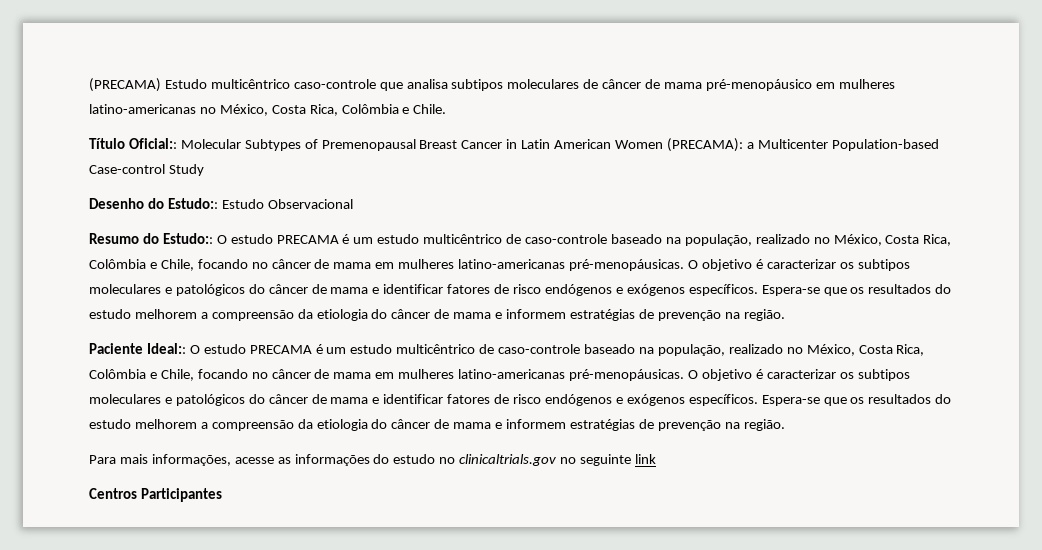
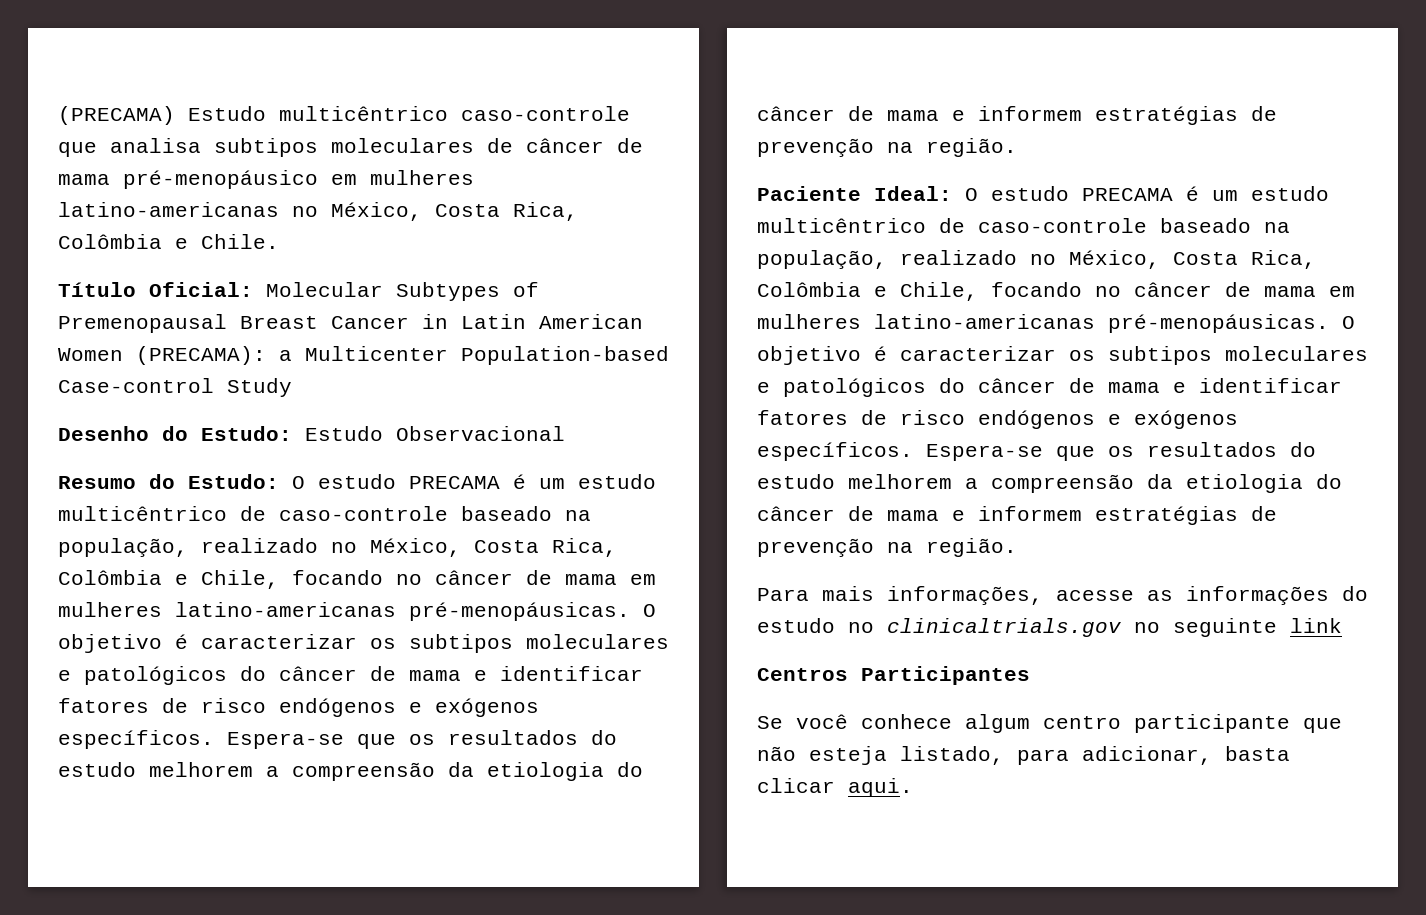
[128,138,177,149] Oficial:: -> [149,282,253,297] Oficial:
[167,198,218,209] Estudo:: -> [201,426,292,441] Estudo:
[162,233,213,244] Estudo:: -> [188,474,279,489] Estudo:
[146,343,186,354] Ideal:: -> [874,186,952,201] Ideal:
(222, 495) none -> [757,714,1342,733] [757,746,1290,765] [757,778,913,797] // Se você conhece algum centro participante que não esteja listado, para adicionar, basta clicar aqui.

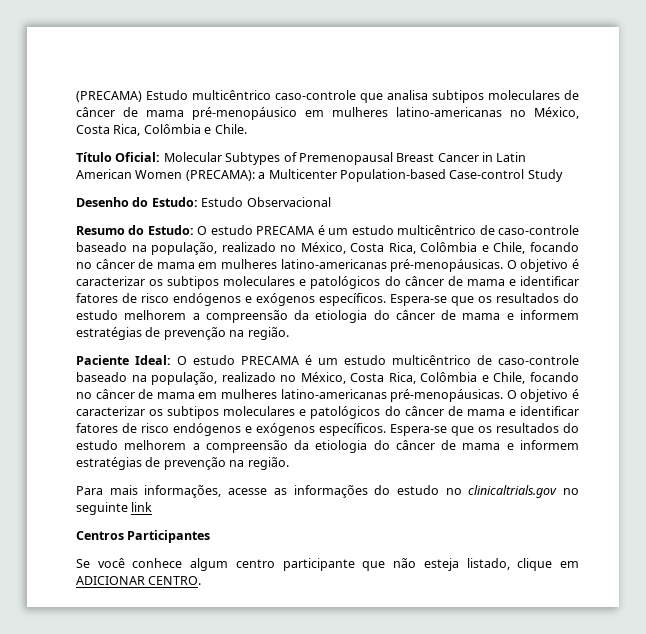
[1017,746,1290,765] [757,778,913,797] para adicionar, basta clicar aqui. -> [517,558,580,571] [76,576,202,585] clique em ADICIONAR CENTRO.

